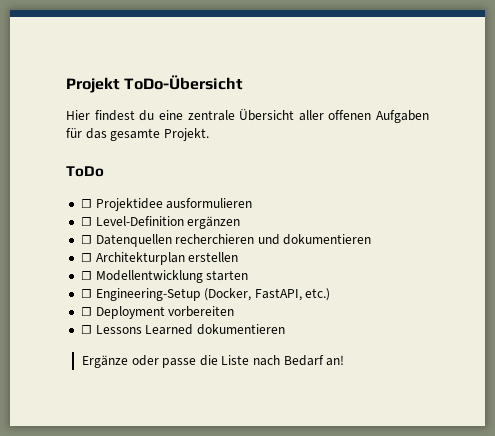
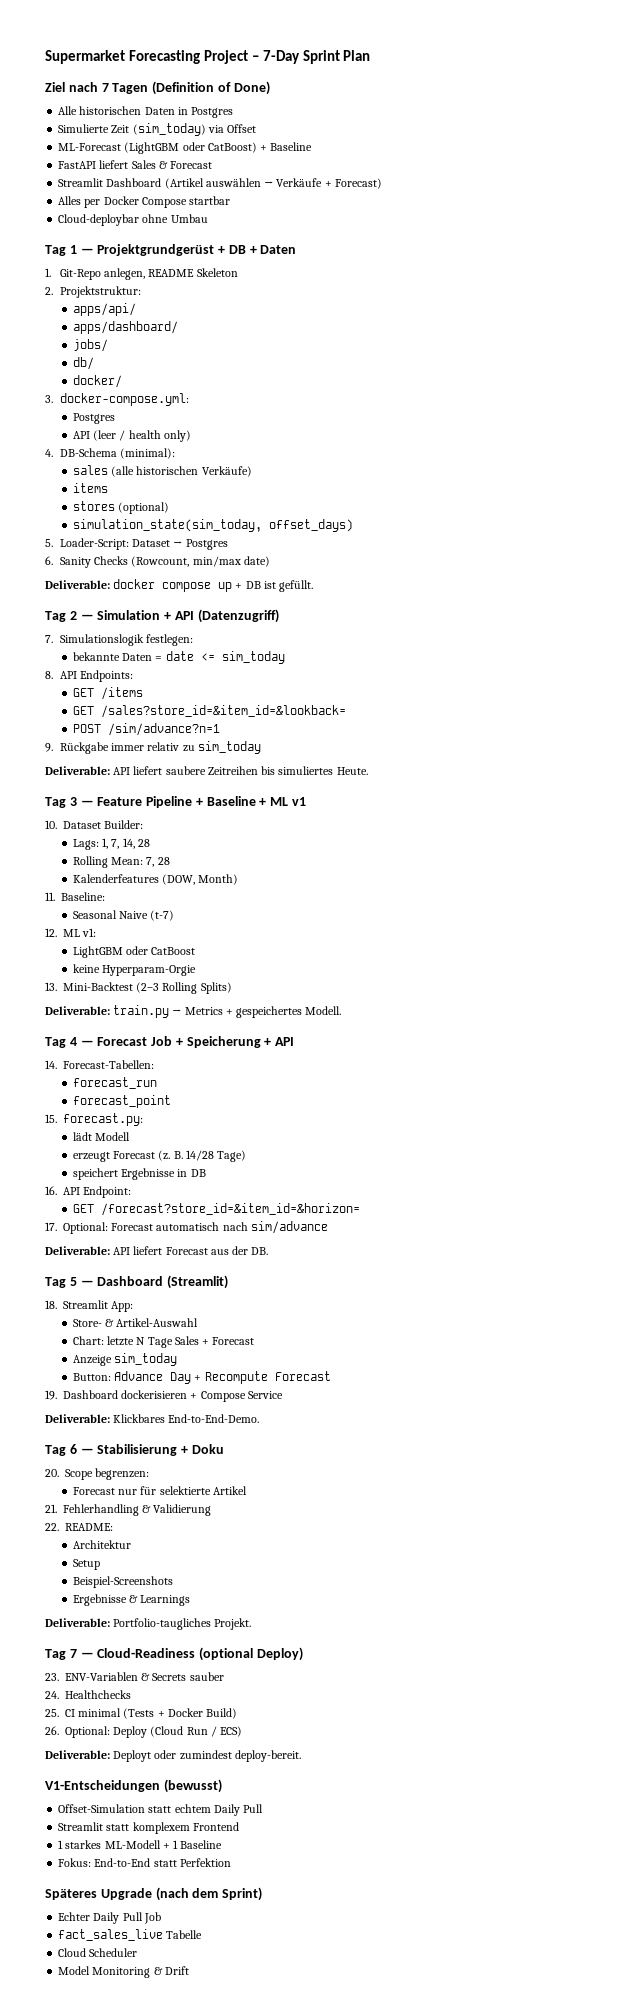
[66,75,244,93] [66,109,429,123] [66,128,209,141] [66,166,104,177] [80,198,253,211] [80,216,241,229] [80,234,372,247] [80,252,239,265] [80,270,249,283] [80,288,331,301] [80,306,235,319] [80,324,285,335] [81,355,345,368] Projekt ToDo-Übersicht // Hier findest du eine zentrale Übersicht aller offenen Aufgaben für das gesamte Projekt. // ToDo // ☐ Projektidee ausformulieren // ☐ Level-Definition ergänzen // ☐ Datenquellen recherchieren und dokumentieren // ☐ Architekturplan erstellen // ☐ Modellentwicklung starten // ☐ Engineering-Setup (Docker, FastAPI, etc.) // ☐ Deployment vorbereiten // ☐ Lessons Learned dokumentieren // Ergänze oder passe die Liste nach Bedarf an! -> [45,50,371,64] [45,81,270,95] [58,106,234,118] [58,123,257,136] [58,142,313,154] [58,160,213,169] [58,178,382,189] [58,196,231,208] [58,214,208,226] [45,244,297,256] [45,268,238,280] [45,286,141,298] [73,303,137,316] [73,321,179,334] [73,339,109,352] [73,357,95,370] [73,375,123,388] [45,393,189,406] [73,413,116,424] [73,430,191,442] [45,448,176,459] [73,465,252,477] [73,483,109,493] [73,501,170,514] [73,519,354,532] [45,538,228,550] [45,556,270,568] [45,579,314,592] [45,609,279,623] [45,634,194,646] [73,651,285,664] [45,670,134,682] [73,687,144,700] [73,705,347,718] [73,723,221,736] [45,741,261,754] [45,766,368,775] [45,796,307,808] [45,820,144,829] [73,838,150,850] [73,856,170,868] [73,874,239,885] [45,892,105,901] [73,910,175,921] [45,928,97,937] [73,946,196,958] [73,964,197,976] [45,982,232,994] [45,1005,342,1018] [45,1036,295,1048] [45,1060,154,1069] [73,1077,158,1089] [73,1095,172,1108] [45,1113,143,1126] [73,1132,131,1141] [73,1150,247,1162] [73,1168,206,1180] [45,1186,132,1198] [73,1203,361,1216] [45,1221,328,1234] [45,1246,269,1255] [45,1275,229,1289] [45,1300,134,1312] [73,1318,199,1327] [73,1336,255,1348] [73,1353,178,1366] [73,1371,331,1384] [45,1390,283,1402] [45,1414,260,1423] [45,1444,224,1456] [45,1468,150,1480] [73,1486,247,1495] [45,1504,212,1516] [45,1523,113,1531] [73,1540,132,1549] [73,1559,101,1570] [73,1576,174,1588] [73,1594,191,1606] [45,1618,252,1630] [45,1647,303,1661] [45,1672,224,1681] [45,1690,131,1699] [45,1708,238,1719] [45,1726,243,1738] [45,1750,301,1762] [45,1779,222,1793] [58,1804,264,1816] [58,1822,239,1834] [58,1840,223,1849] [58,1858,231,1867] [45,1887,263,1901] [58,1912,161,1924] [58,1929,203,1941] [58,1948,138,1957] [58,1966,189,1978] Supermarket Forecasting Project – 7-Day Sprint Plan // Ziel nach 7 Tagen (Definition of Done) // Alle historischen Daten in Postgres // Simulierte Zeit (sim_today) via Offset // ML-Forecast (LightGBM oder CatBoost) + Baseline // FastAPI liefert Sales & Forecast // Streamlit Dashboard (Artikel auswählen → Verkäufe + Forecast) // Alles per Docker Compose startbar // Cloud-deploybar ohne Umbau // Tag 1 — Projektgrundgerüst + DB + Daten // 1. Git-Repo anlegen, README Skeleton // 2. Projektstruktur: // apps/api/ // apps/dashboard/ // jobs/ // db/ // docker/ // 3. docker-compose.yml: // Postgres // API (leer / health only) // 4. DB-Schema (minimal): // sales (alle historischen Verkäufe) // items // stores (optional) // simulation_state(sim_today, offset_days) // 5. Loader-Script: Dataset → Postgres // 6. Sanity Checks (Rowcount, min/max date) // Deliverable: docker compose up + DB ist gefüllt. // Tag 2 — Simulation + API (Datenzugriff) // 7. Simulationslogik festlegen: // bekannte Daten = date <= sim_today // 8. API Endpoints: // GET /items // GET /sales?store_id=&item_id=&lookback= // POST /sim/advance?n=1 // 9. Rückgabe immer relativ zu sim_today // Deliverable: API liefert saubere Zeitreihen bis simuliertes Heute. // Tag 3 — Feature Pipeline + Baseline + ML v1 // 10. Dataset Builder: // Lags: 1, 7, 14, 28 // Rolling Mean: 7, 28 // Kalenderfeatures (DOW, Month) // 11. Baseline: // Seasonal Naive (t-7) // 12. ML v1: // LightGBM oder CatBoost // keine Hyperparam-Orgie // 13. Mini-Backtest (2–3 Rolling Splits) // Deliverable: train.py → Metrics + gespeichertes Modell. // Tag 4 — Forecast Job + Speicherung + API // 14. Forecast-Tabellen: // forecast_run // forecast_point // 15. forecast.py: // lädt Modell // erzeugt Forecast (z. B. 14/28 Tage) // speichert Ergebnisse in DB // 16. API Endpoint: // GET /forecast?store_id=&item_id=&horizon= // 17. Optional: Forecast automatisch nach sim/advance // Deliverable: API liefert Forecast aus der DB. // Tag 5 — Dashboard (Streamlit) // 18. Streamlit App: // Store- & Artikel-Auswahl // Chart: letzte N Tage Sales + Forecast // Anzeige sim_today // Button: Advance Day + Recompute Forecast // 19. Dashboard dockerisieren + Compose Service // Deliverable: Klickbares End-to-End-Demo. // Tag 6 — Stabilisierung + Doku // 20. Scope begrenzen: // Forecast nur für selektierte Artikel // 21. Fehlerhandling & Validierung // 22. README: // Architektur // Setup // Beispiel-Screenshots // Ergebnisse & Learnings // Deliverable: Portfolio-taugliches Projekt. // Tag 7 — Cloud-Readiness (optional Deploy) // 23. ENV-Variablen & Secrets sauber // 24. Healthchecks // 25. CI minimal (Tests + Docker Build) // 26. Optional: Deploy (Cloud Run / ECS) // Deliverable: Deployt oder zumindest deploy-bereit. // V1-Entscheidungen (bewusst) // Offset-Simulation statt echtem Daily Pull // Streamlit statt komplexem Frontend // 1 starkes ML-Modell + 1 Baseline // Fokus: End-to-End statt Perfektion // Späteres Upgrade (nach dem Sprint) // Echter Daily Pull Job // fact_sales_live Tabelle // Cloud Scheduler // Model Monitoring & Drift

